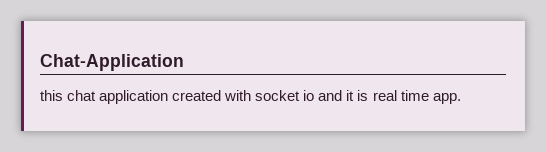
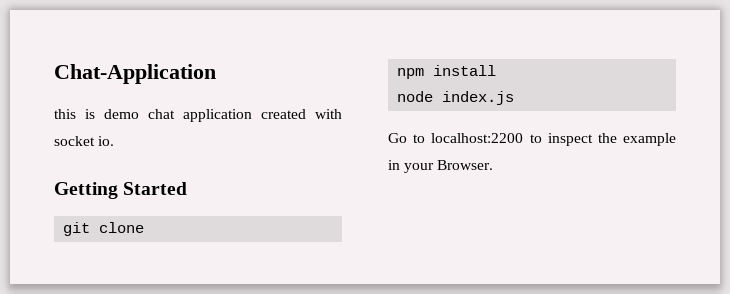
(63, 95) none -> [85,109,139,119] is demo
[303,90,461,104] io and it is real time app. -> [98,136,115,146] [54,182,188,199] [63,222,145,236] [397,65,497,79] [397,91,515,105] [388,133,676,146] [388,160,494,173] io. // Getting Started // git clone // npm install // node index.js // Go to localhost:2200 to inspect the example in your Browser.

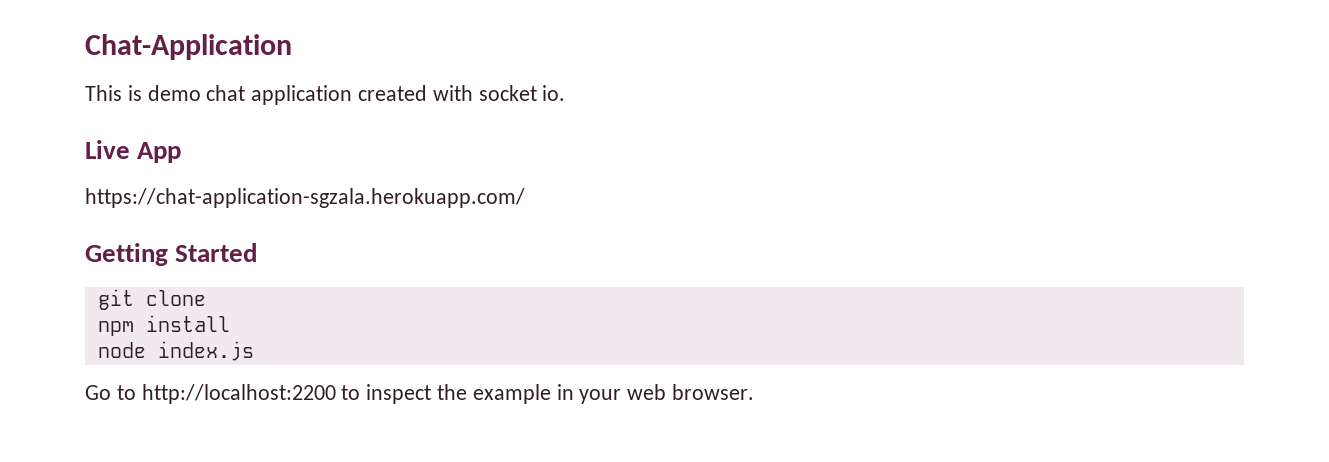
[54,109,76,119] this -> [85,85,122,101] This
(115, 141) none -> [85,140,182,163] [85,188,525,208] // Live App // https://chat-application-sgzala.herokuapp.com/
[431,133,524,143] localhost:2200 -> [141,384,336,404] http://localhost:2200
[437,160,494,170] Browser. -> [627,384,755,400] web browser.

